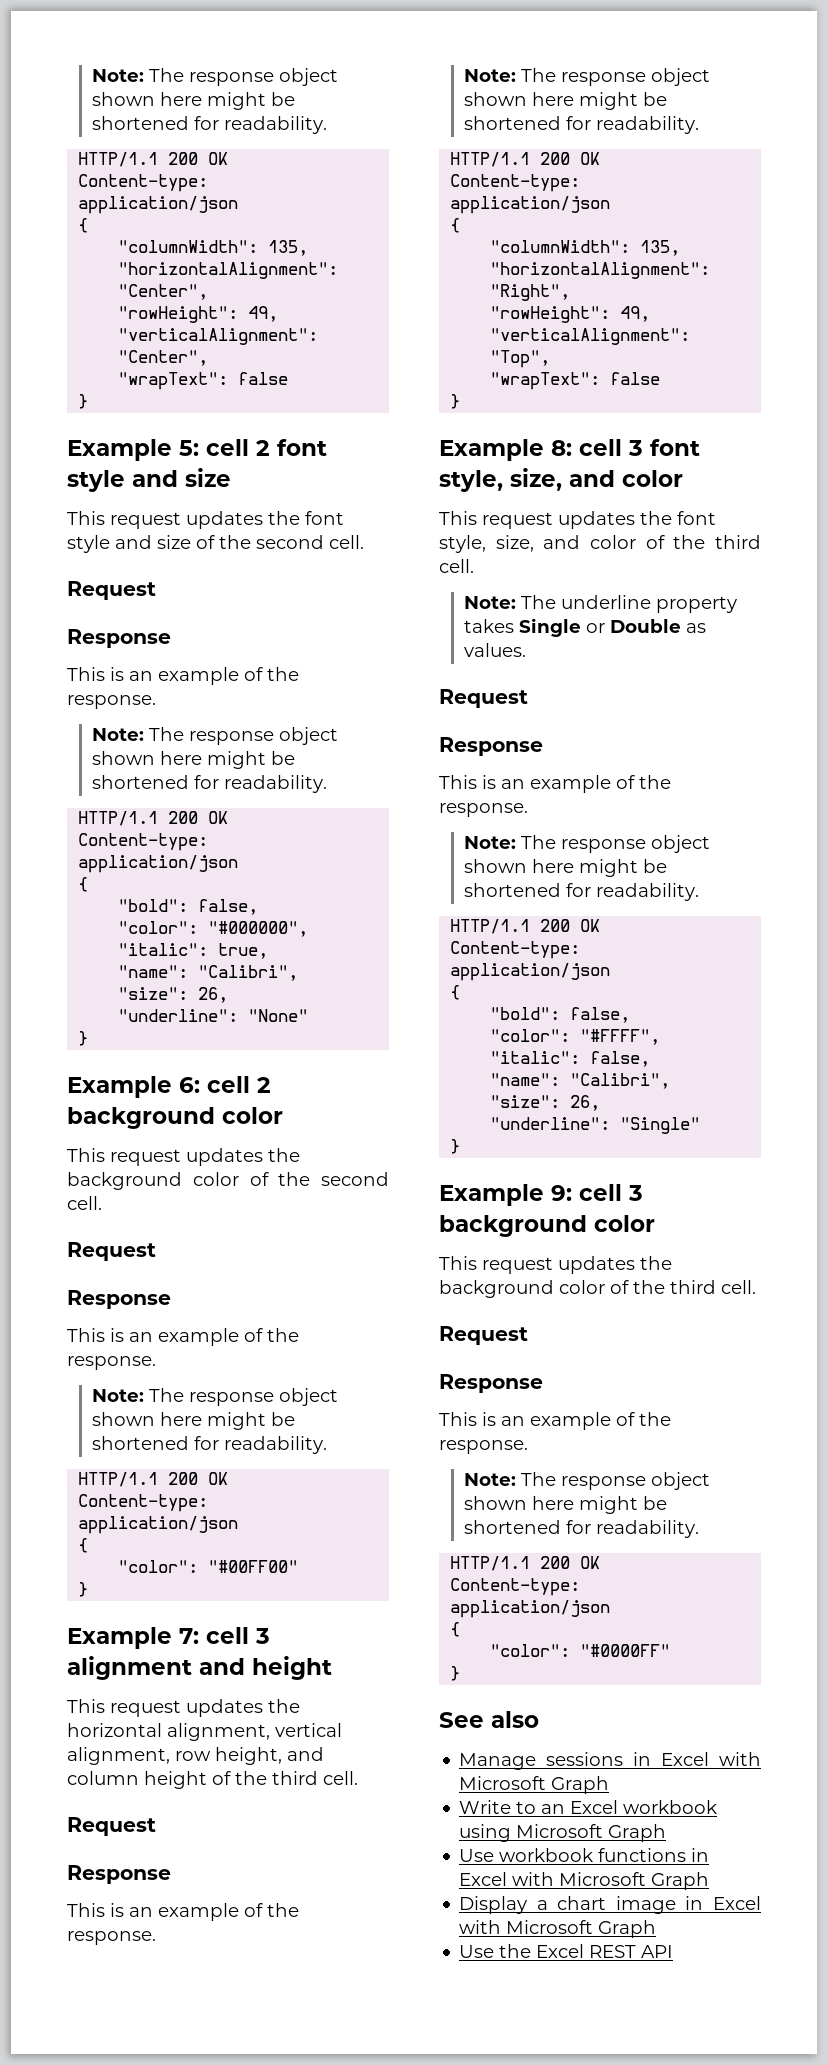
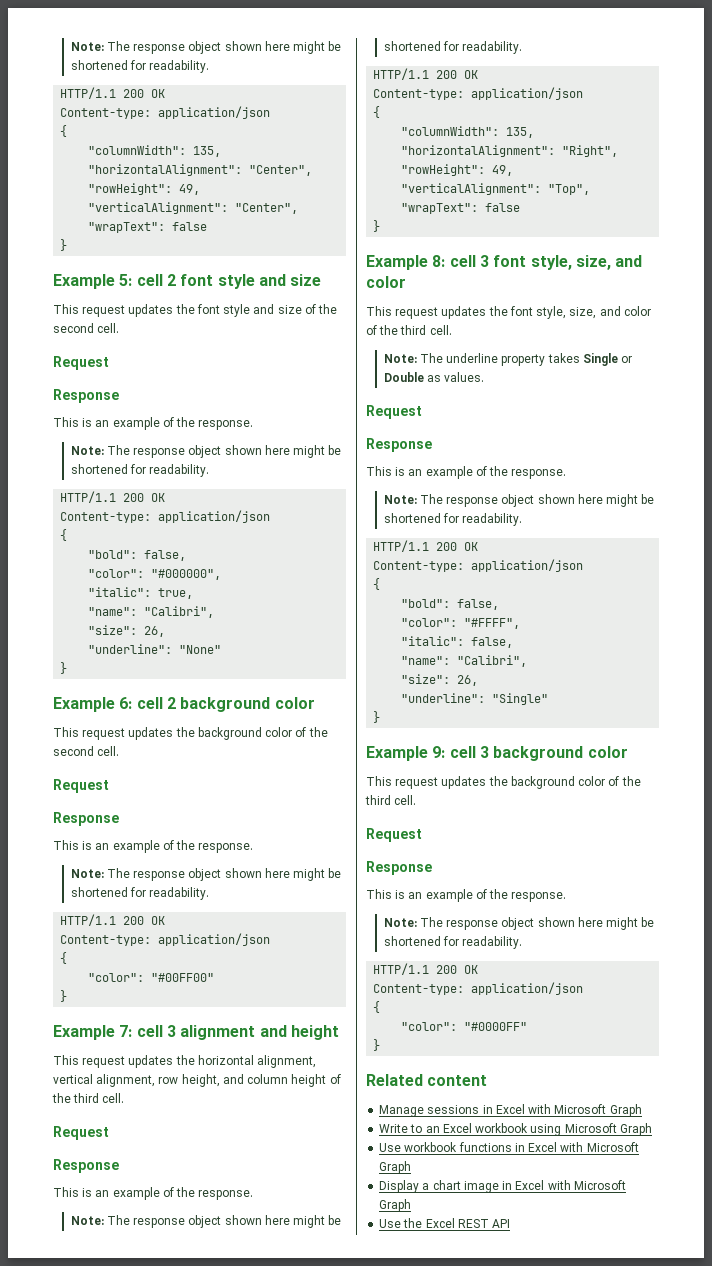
[439,1711,539,1728] See also -> [366,1074,488,1086] Related content

